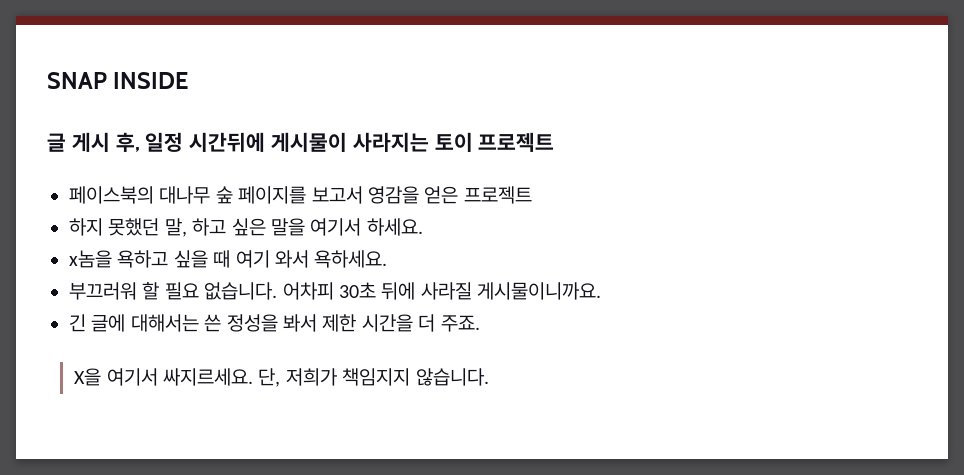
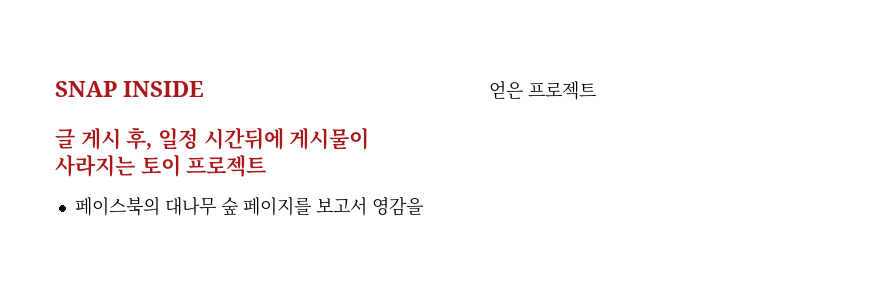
[69,218,423,237] [69,250,388,268] [69,282,602,300] [69,314,480,332] [74,368,489,387] // 하지 못했던 말, 하고 싶은 말을 여기서 하세요. // x놈을 욕하고 싶을 때 여기 와서 욕하세요. // 부끄러워 할 필요 없습니다. 어차피 30초 뒤에 사라질 게시물이니까요. // 긴 글에 대해서는 쓴 정성을 봐서 제한 시간을 더 주죠. // X을 여기서 싸지르세요. 단, 저희가 책임지지 않습니다. -> (596, 90) none

